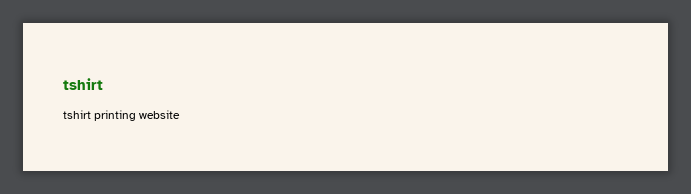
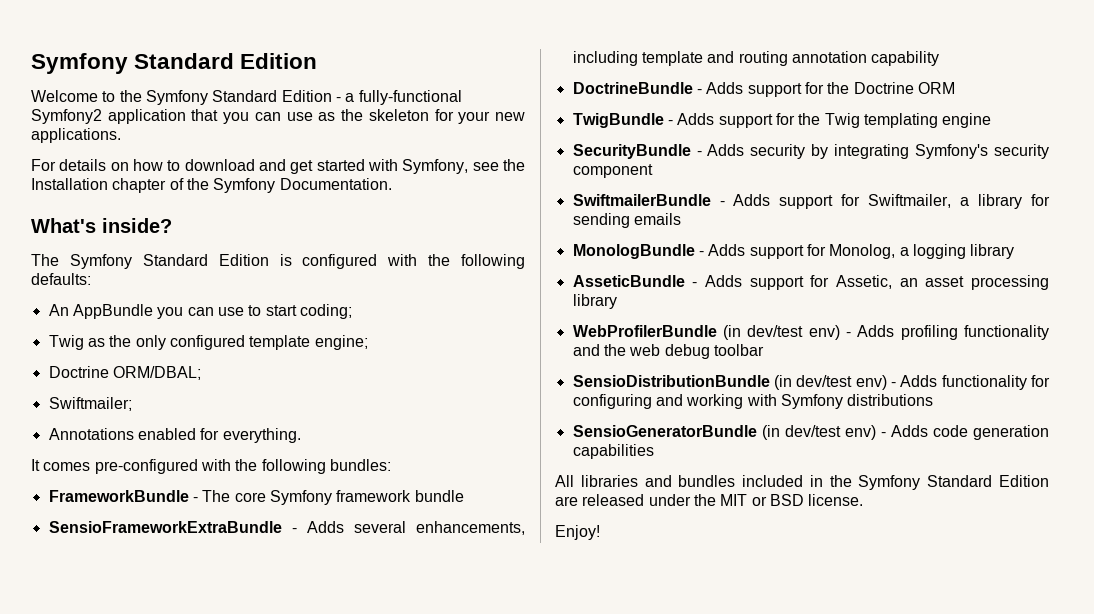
[63,78,103,90] [63,110,181,121] tshirt // tshirt printing website -> [31,53,318,74] [31,90,462,105] [31,109,526,124] [31,128,121,143] [31,159,525,174] [31,178,392,193] [31,218,172,233] [31,254,525,269] [31,273,91,285] [48,304,352,319] [48,335,368,350] [48,366,201,380] [48,397,132,411] [48,428,301,443] [31,459,391,474] [48,490,464,505] [48,521,525,535] [572,51,940,66] [572,82,955,97] [572,113,992,128] [572,144,1049,159] [572,164,653,178] [572,194,1050,209] [572,213,681,228] [572,244,1015,259] [572,275,1049,290] [572,294,617,309] [572,325,1049,340] [572,344,764,359] [572,375,1050,390] [572,394,934,409] [572,425,1049,440] [572,444,654,459] [555,475,1049,490] [555,494,864,506] [555,525,600,540] Symfony Standard Edition // Welcome to the Symfony Standard Edition - a fully-functional Symfony2 application that you can use as the skeleton for your new applications. // For details on how to download and get started with Symfony, see the Installation chapter of the Symfony Documentation. // What's inside? // The Symfony Standard Edition is configured with the following defaults: // An AppBundle you can use to start coding; // Twig as the only configured template engine; // Doctrine ORM/DBAL; // Swiftmailer; // Annotations enabled for everything. // It comes pre-configured with the following bundles: // FrameworkBundle - The core Symfony framework bundle // SensioFrameworkExtraBundle - Adds several enhancements, including template and routing annotation capability // DoctrineBundle - Adds support for the Doctrine ORM // TwigBundle - Adds support for the Twig templating engine // SecurityBundle - Adds security by integrating Symfony's security component // SwiftmailerBundle - Adds support for Swiftmailer, a library for sending emails // MonologBundle - Adds support for Monolog, a logging library // AsseticBundle - Adds support for Assetic, an asset processing library // WebProfilerBundle (in dev/test env) - Adds profiling functionality and the web debug toolbar // SensioDistributionBundle (in dev/test env) - Adds functionality for configuring and working with Symfony distributions // SensioGeneratorBundle (in dev/test env) - Adds code generation capabilities // All libraries and bundles included in the Symfony Standard Edition are released under the MIT or BSD license. // Enjoy!

